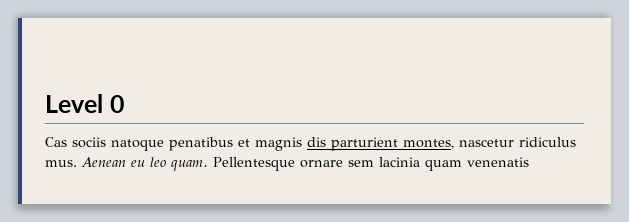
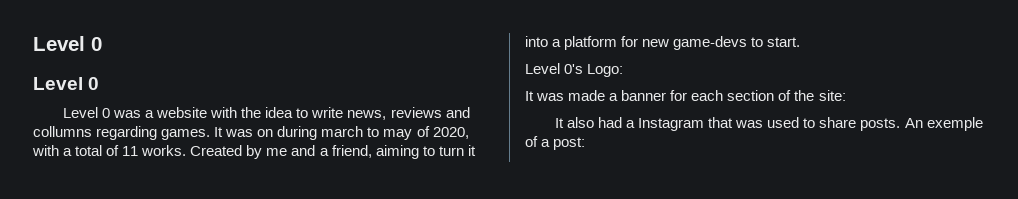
[45,94,125,113] [45,137,576,151] [45,157,529,171] Level 0 // Cas sociis natoque penatibus et magnis dis parturient montes, nascetur ridiculus mus. Aenean eu leo quam. Pellentesque ornare sem lacinia quam venenatis -> [33,36,102,51] [33,77,100,90] [62,107,470,120] [33,126,469,140] [32,145,476,159] [525,36,801,50] [525,63,624,77] [525,90,846,101] [554,117,983,131] [525,136,586,150] Level 0 // Level 0 // Level 0 was a website with the idea to write news, reviews and collumns regarding games. It was on during march to may of 2020, with a total of 11 works. Created by me and a friend, aiming to turn it into a platform for new game-devs to start. // Level 0's Logo: // It was made a banner for each section of the site: // It also had a Instagram that was used to share posts. An exemple of a post:

